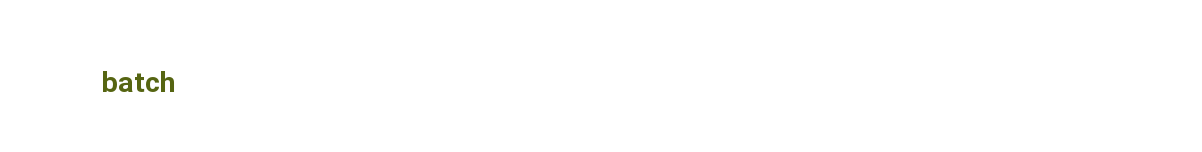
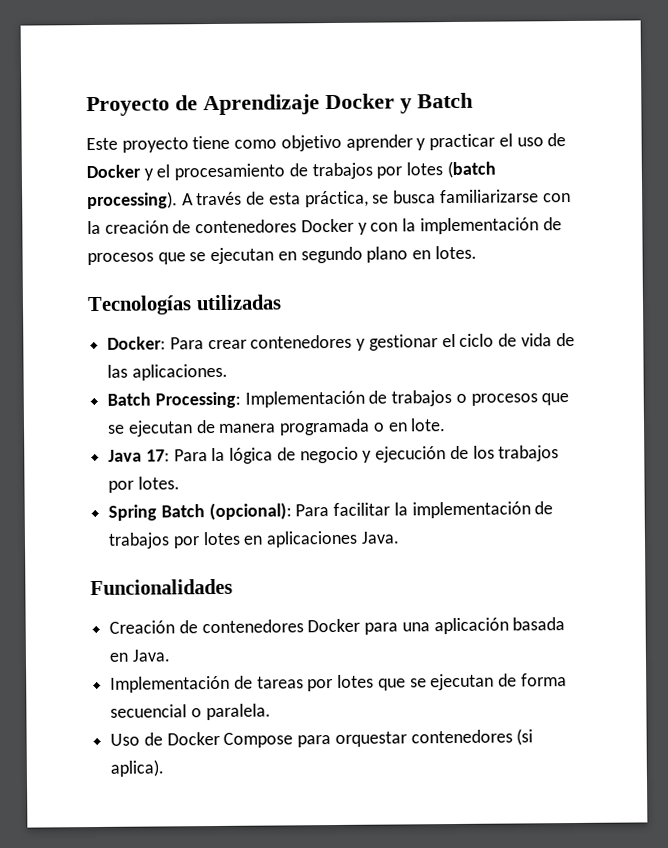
[101,71,176,92] batch -> [86,92,473,117] [86,133,567,153] [86,160,496,181] [87,189,571,210] [87,217,562,235] [87,245,477,266] [87,294,282,316] [107,332,575,351] [107,363,228,381] [107,390,570,409] [107,418,447,437] [108,445,560,464] [108,476,180,493] [108,501,554,521] [108,530,400,549] [90,578,233,596] [109,617,566,635] [109,649,170,662] [110,673,567,693] [110,703,271,721] [110,728,534,748] [110,759,165,777] Proyecto de Aprendizaje Docker y Batch // Este proyecto tiene como objetivo aprender y practicar el uso de Docker y el procesamiento de trabajos por lotes (batch processing). A través de esta práctica, se busca familiarizarse con la creación de contenedores Docker y con la implementación de procesos que se ejecutan en segundo plano en lotes. // Tecnologías utilizadas // Docker: Para crear contenedores y gestionar el ciclo de vida de las aplicaciones. // Batch Processing: Implementación de trabajos o procesos que se ejecutan de manera programada o en lote. // Java 17: Para la lógica de negocio y ejecución de los trabajos por lotes. // Spring Batch (opcional): Para facilitar la implementación de trabajos por lotes en aplicaciones Java. // Funcionalidades // Creación de contenedores Docker para una aplicación basada en Java. // Implementación de tareas por lotes que se ejecutan de forma secuencial o paralela. // Uso de Docker Compose para orquestar contenedores (si aplica).

